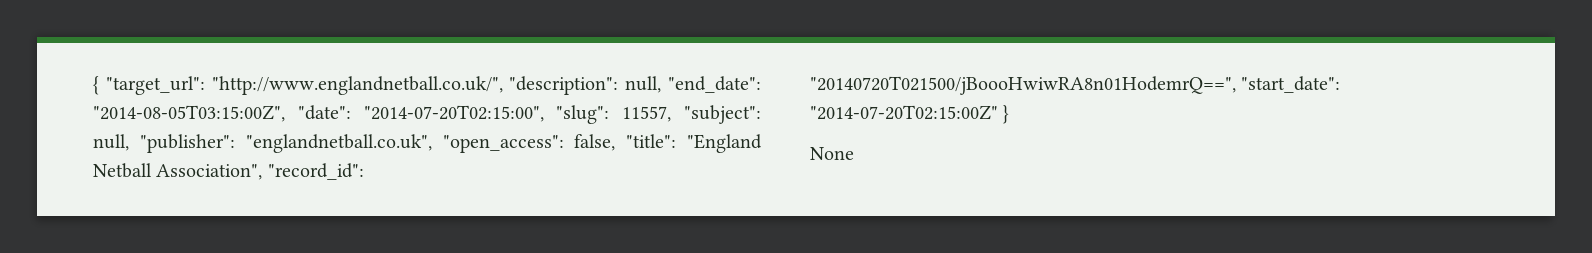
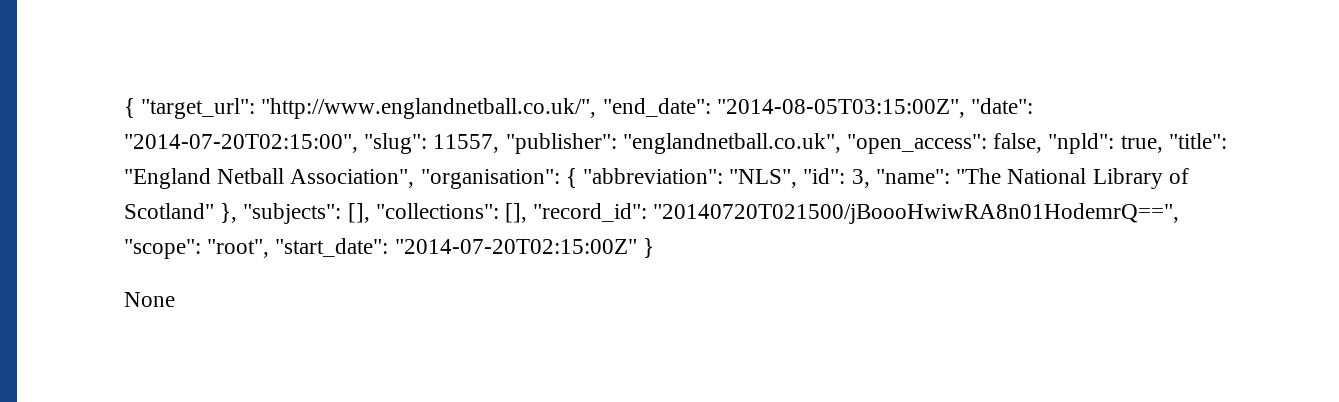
[509,76,662,95] "description": null, -> (597, 108) none
[684,105,761,124] [93,134,129,151] "subject": null, -> (500, 143) none
(616, 142) none -> [1048,133,1163,154] "npld": true,
[267,163,364,180] [810,76,1236,95] "record_id": "20140720T021500/jBoooHwiwRA8n01HodemrQ==", -> [420,168,1189,189] [124,203,1180,224] [124,239,270,259] "organisation": { "abbreviation": "NLS", "id": 3, "name": "The National Library of Scotland" }, "subjects": [], "collections": [], "record_id": "20140720T021500/jBoooHwiwRA8n01HodemrQ==", "scope": "root",

